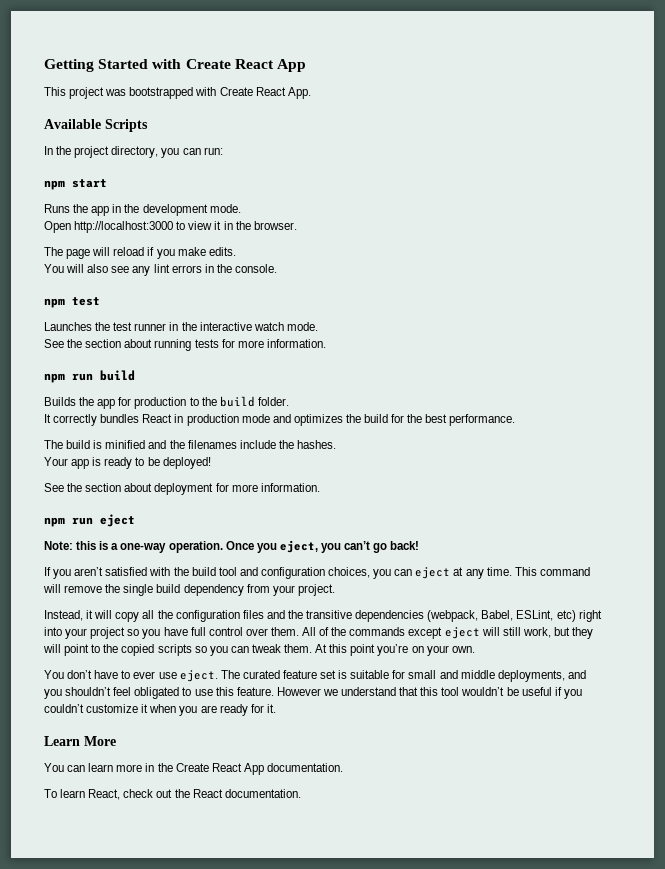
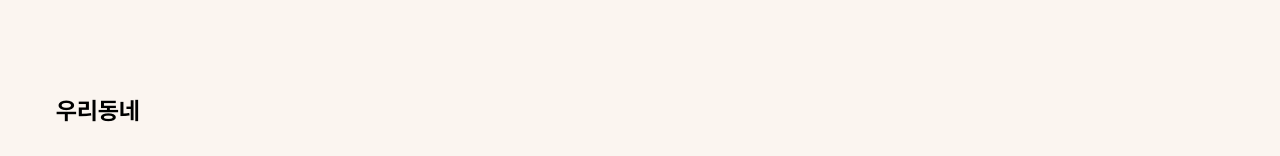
[44,59,306,72] [44,87,311,99] [44,119,148,132] [44,146,223,158] [44,179,107,190] [44,204,241,216] [44,221,297,233] [44,247,236,259] [44,264,277,276] [44,297,100,308] [44,322,318,331] [44,339,326,351] [44,370,135,383] [44,396,289,409] [44,414,516,426] [44,440,336,449] [44,457,211,469] [44,483,320,495] [44,514,135,527] [44,540,420,553] [44,567,590,579] [43,584,335,596] [44,610,602,622] [44,627,594,639] [43,644,475,656] [44,670,586,682] [44,687,582,699] [44,704,276,716] [44,736,116,746] [44,763,343,775] [44,789,301,800] Getting Started with Create React App // This project was bootstrapped with Create React App. // Available Scripts // In the project directory, you can run: // npm start // Runs the app in the development mode. // Open http://localhost:3000 to view it in the browser. // The page will reload if you make edits. // You will also see any lint errors in the console. // npm test // Launches the test runner in the interactive watch mode. // See the section about running tests for more information. // npm run build // Builds the app for production to the build folder. // It correctly bundles React in production mode and optimizes the build for the best performance. // The build is minified and the filenames include the hashes. // Your app is ready to be deployed! // See the section about deployment for more information. // npm run eject // Note: this is a one-way operation. Once you eject, you can’t go back! // If you aren’t satisfied with the build tool and configuration choices, you can eject at any time. This command will remove the single build dependency from your project. // Instead, it will copy all the configuration files and the transitive dependencies (webpack, Babel, ESLint, etc) right into your project so you have full control over them. All of the commands except eject will still work, but they will point to the copied scripts so you can tweak them. At this point you’re on your own. // You don’t have to ever use eject. The curated feature set is suitable for small and middle deployments, and you shouldn’t feel obligated to use this feature. However we understand that this tool wouldn’t be useful if you couldn’t customize it when you are ready for it. // Learn More // You can learn more in the Create React App documentation. // To learn React, check out the React documentation. -> [56,99,140,122] 우리동네

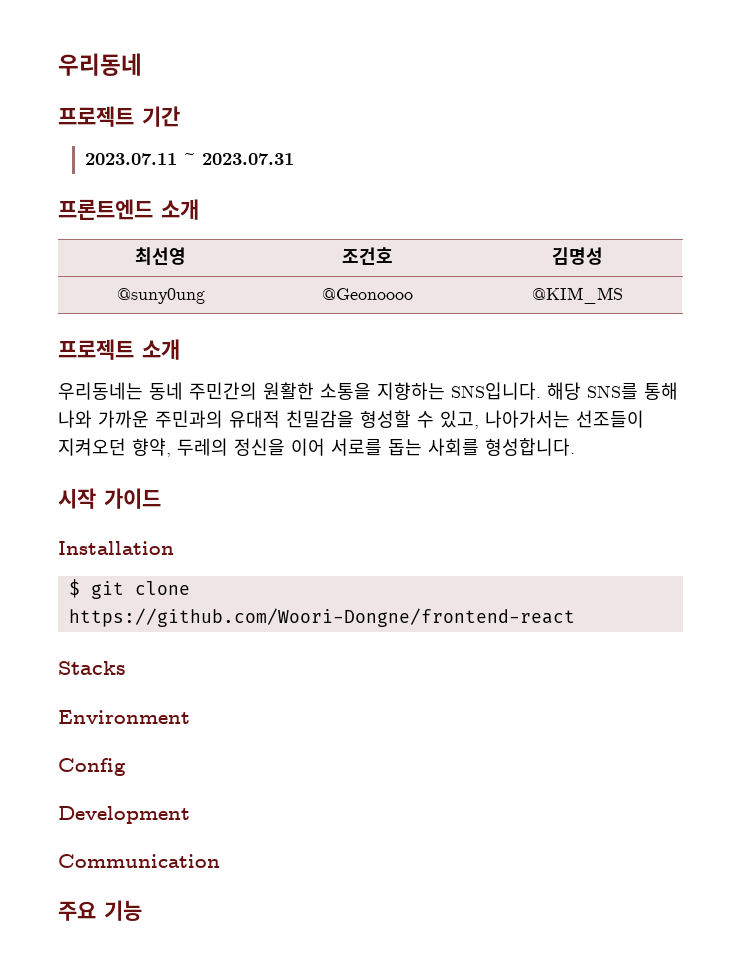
(140, 110) none -> [58,106,180,127] [85,153,295,165] [58,199,199,220] [135,247,186,265] [342,247,393,265] [552,247,603,265] [116,288,205,304] [322,288,413,300] [532,287,623,304] [58,339,180,360] [58,382,678,400] [58,410,644,429] [58,438,575,457] [58,488,161,509] [58,541,174,555] [68,579,190,599] [68,608,575,627] [58,661,126,675] [58,710,190,724] [58,758,126,776] [58,806,190,824] [58,854,220,868] [58,900,142,921] // 프로젝트 기간 // 2023.07.11 ~ 2023.07.31 // 프론트엔드 소개 // 최선영 | 조건호 | 김명성 // @suny0ung | @Geonoooo | @KIM_MS // 프로젝트 소개 // 우리동네는 동네 주민간의 원활한 소통을 지향하는 SNS입니다. 해당 SNS를 통해 나와 가까운 주민과의 유대적 친밀감을 형성할 수 있고, 나아가서는 선조들이 지켜오던 향약, 두레의 정신을 이어 서로를 돕는 사회를 형성합니다. // 시작 가이드 // Installation // $ git clone https://github.com/Woori-Dongne/frontend-react // Stacks // Environment // Config // Development // Communication // 주요 기능

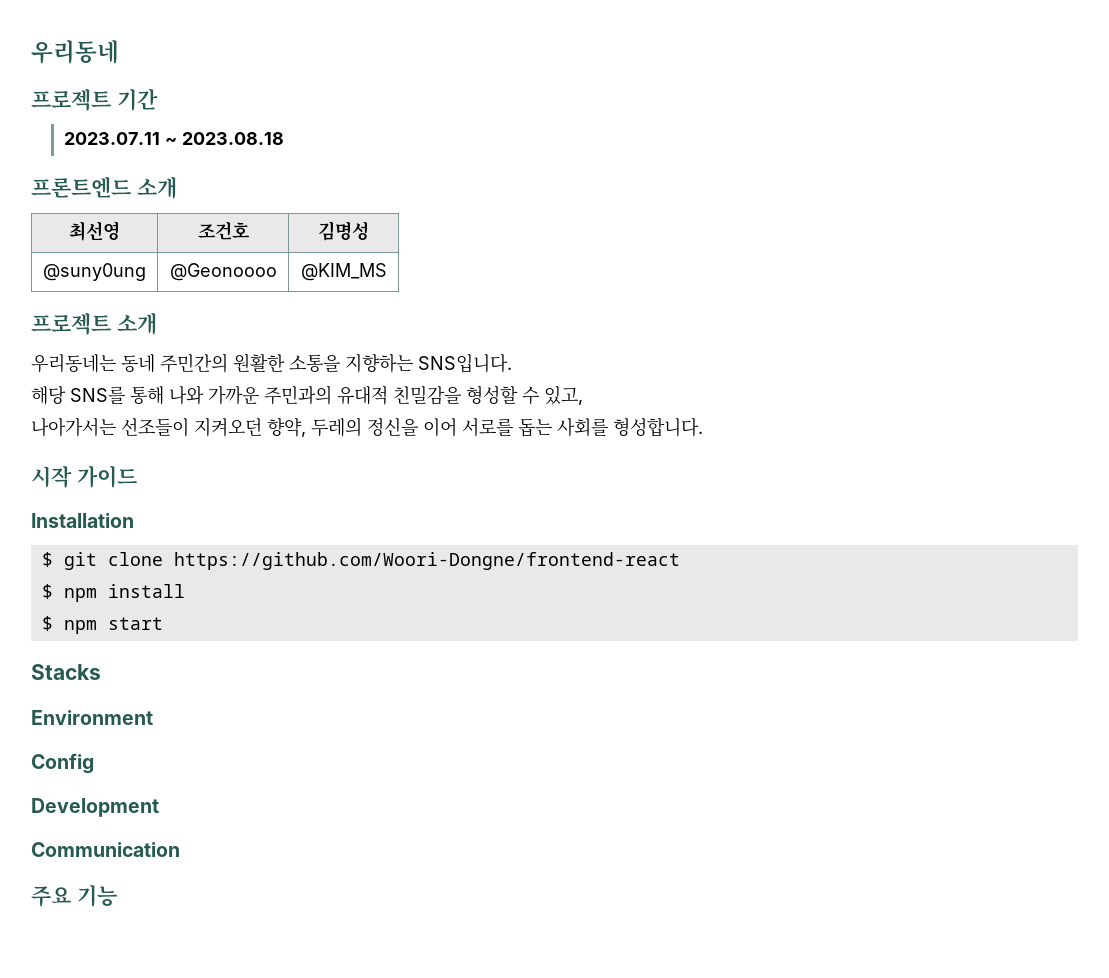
[202,153,295,165] 2023.07.31 -> [181,132,284,145] 2023.08.18
(541, 391) none -> (512, 363) //
(479, 419) none -> (583, 395) //
(575, 617) none -> [41,584,185,602] [41,616,163,634] // $ npm install // $ npm start

